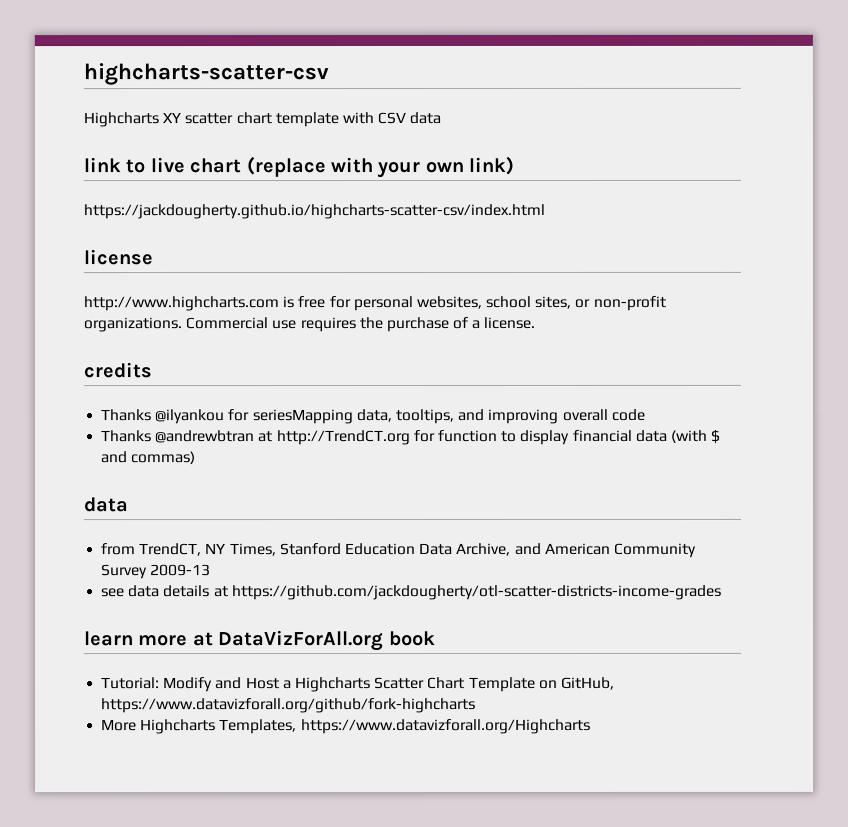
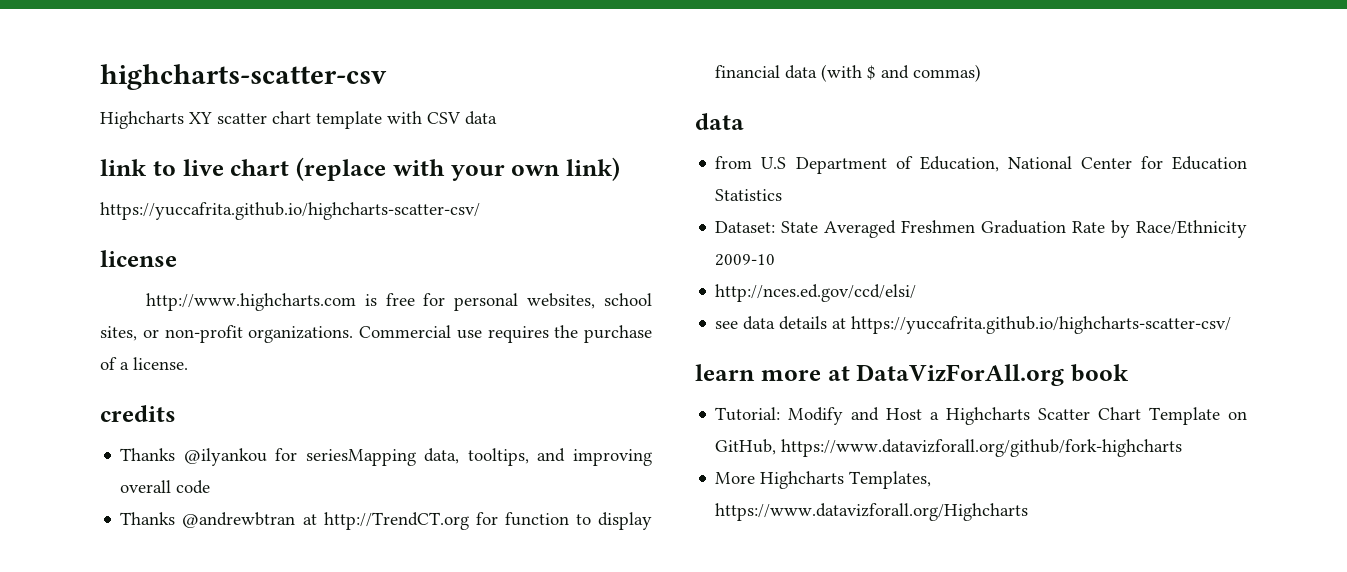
[83,203,545,220] https://jackdougherty.github.io/highcharts-scatter-csv/index.html -> [100,202,480,220] https://yuccafrita.github.io/highcharts-scatter-csv/
[139,542,697,558] [101,564,212,580] TrendCT, NY Times, Stanford Education Data Archive, and American Community Survey 2009-13 -> [761,156,1247,174] [715,189,783,201] [715,220,1247,238] [715,254,776,266] [715,284,917,302] U.S Department of Education, National Center for Education Statistics // Dataset: State Averaged Freshmen Graduation Rate by Race/Ethnicity 2009-10 // http://nces.ed.gov/ccd/elsi/
[231,584,722,601] https://github.com/jackdougherty/otl-scatter-districts-income-grades -> [851,316,1232,334] https://yuccafrita.github.io/highcharts-scatter-csv/

